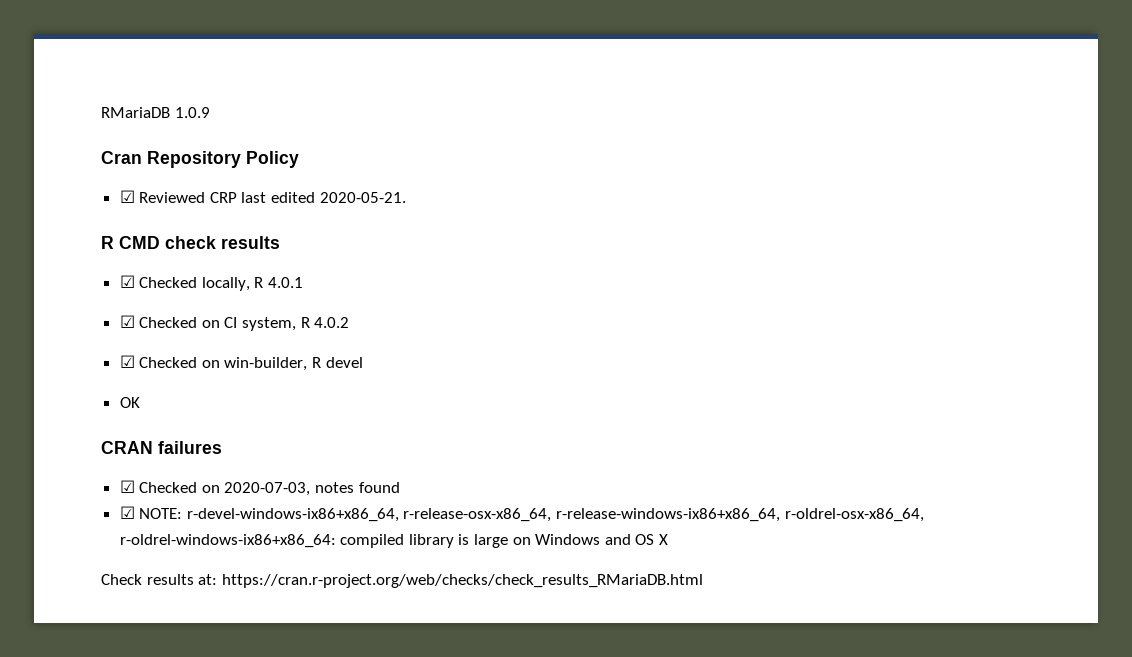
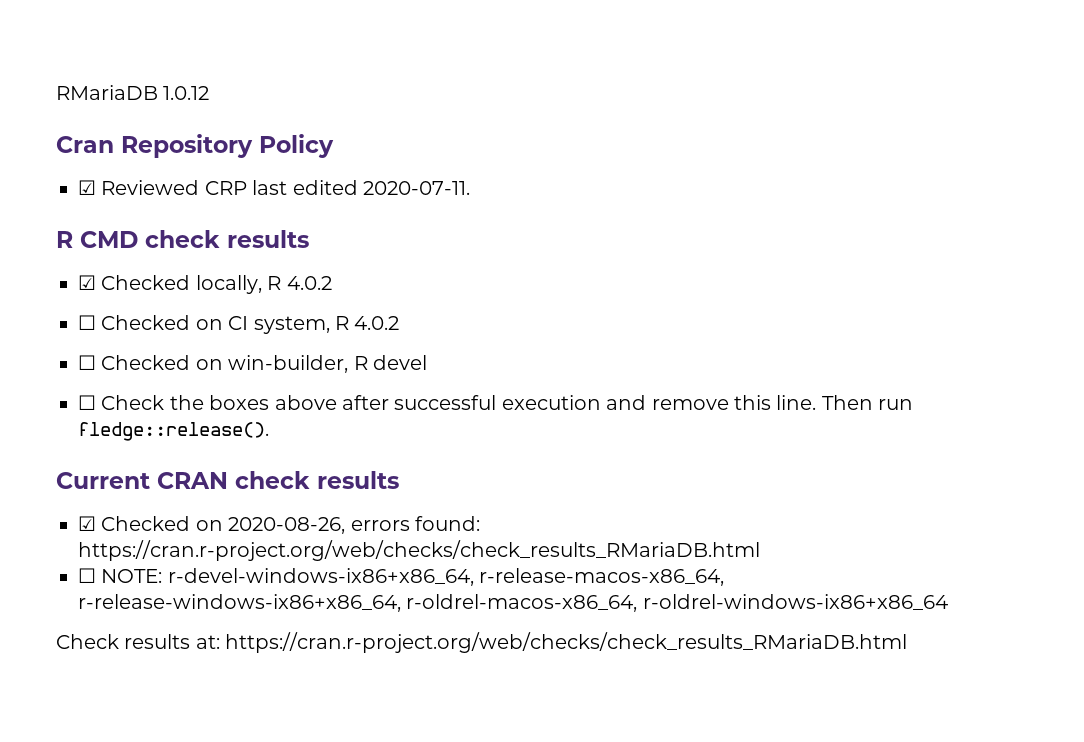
[174,107,210,118] 1.0.9 -> [163,86,210,100] 1.0.12
[319,192,406,203] 2020-05-21. -> [363,181,470,195] 2020-07-11.
[268,277,304,288] [119,315,135,328] 4.0.1 // ☑ -> [286,276,332,290] [78,315,96,330] 4.0.2 // ☐
[119,355,135,368] ☑ -> [78,355,96,370] ☐
[119,397,140,408] [101,441,222,454] [119,480,400,496] [119,506,924,522] [119,534,669,548] OK // CRAN failures // ☑ Checked on 2020-07-03, notes found // ☑ NOTE: r-devel-windows-ix86+x86_64, r-release-osx-x86_64, r-release-windows-ix86+x86_64, r-oldrel-osx-x86_64, r-oldrel-windows-ix86+x86_64: compiled library is large on Windows and OS X -> [78,395,914,410] [78,422,269,441] [56,471,399,489] [78,516,480,534] [78,540,760,561] [78,568,725,586] [78,594,948,612] ☐ Check the boxes above after successful execution and remove this line. Then run fledge::release(). // Current CRAN check results // ☑ Checked on 2020-08-26, errors found: https://cran.r-project.org/web/checks/check_results_RMariaDB.html // ☐ NOTE: r-devel-windows-ix86+x86_64, r-release-macos-x86_64, r-release-windows-ix86+x86_64, r-oldrel-macos-x86_64, r-oldrel-windows-ix86+x86_64

